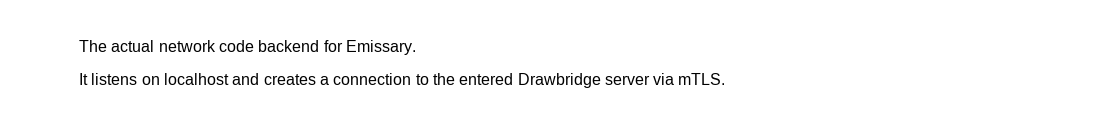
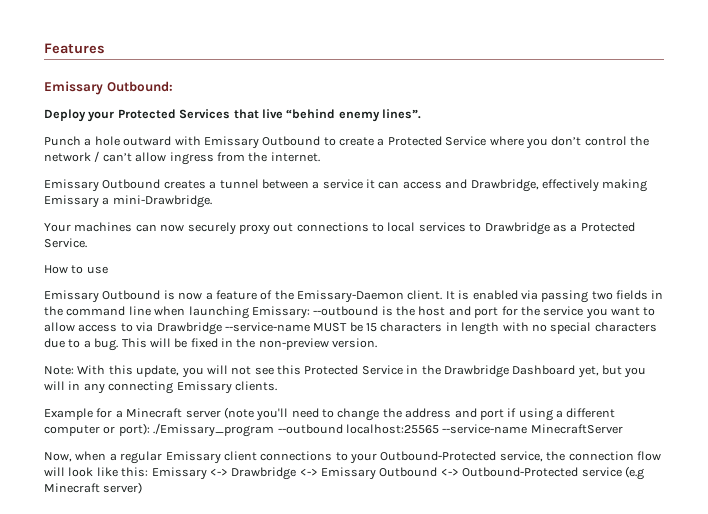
[79,40,416,55] [79,73,726,88] The actual network code backend for Emissary. // It listens on localhost and creates a connection to the entered Drawbridge server via mTLS. -> [44,43,105,54] [44,81,173,95] [44,109,421,122] [44,136,649,149] [44,151,320,165] [44,179,648,192] [44,195,212,208] [44,222,635,235] [44,238,87,248] [44,265,108,274] [44,290,664,303] [44,306,656,319] [44,322,657,335] [44,338,378,351] [44,365,647,378] [44,381,277,394] [44,407,616,421] [44,423,623,437] [44,451,661,464] [44,466,644,480] [44,482,143,494] Features // Emissary Outbound: // Deploy your Protected Services that live “behind enemy lines”. // Punch a hole outward with Emissary Outbound to create a Protected Service where you don’t control the network / can’t allow ingress from the internet. // Emissary Outbound creates a tunnel between a service it can access and Drawbridge, effectively making Emissary a mini-Drawbridge. // Your machines can now securely proxy out connections to local services to Drawbridge as a Protected Service. // How to use // Emissary Outbound is now a feature of the Emissary-Daemon client. It is enabled via passing two fields in the command line when launching Emissary: --outbound is the host and port for the service you want to allow access to via Drawbridge --service-name MUST be 15 characters in length with no special characters due to a bug. This will be fixed in the non-preview version. // Note: With this update, you will not see this Protected Service in the Drawbridge Dashboard yet, but you will in any connecting Emissary clients. // Example for a Minecraft server (note you'll need to change the address and port if using a different computer or port): ./Emissary_program --outbound localhost:25565 --service-name MinecraftServer // Now, when a regular Emissary client connections to your Outbound-Protected service, the connection flow will look like this: Emissary <-> Drawbridge <-> Emissary Outbound <-> Outbound-Protected service (e.g Minecraft server)

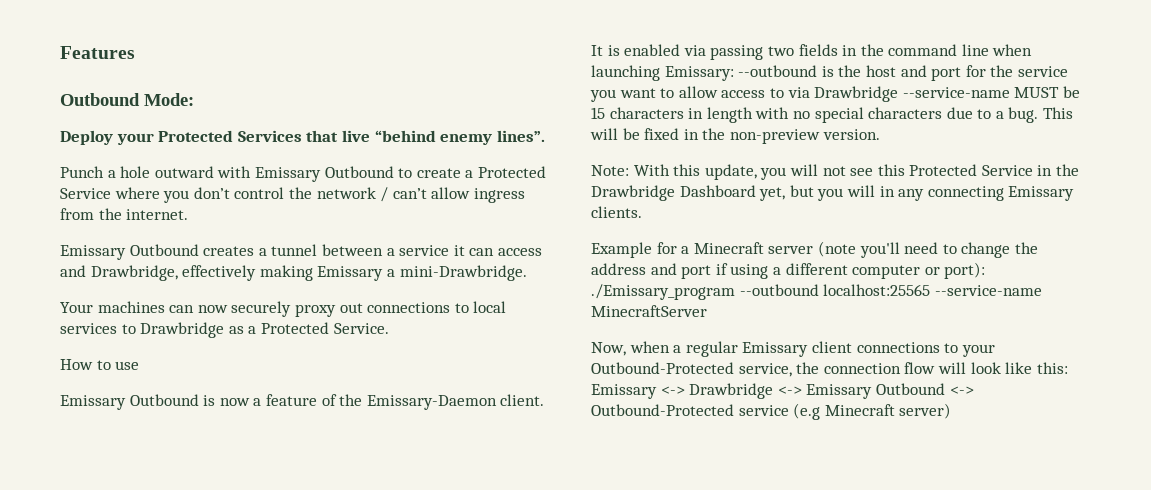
[44,81,173,95] Emissary Outbound: -> [60,93,194,106] Outbound Mode:

